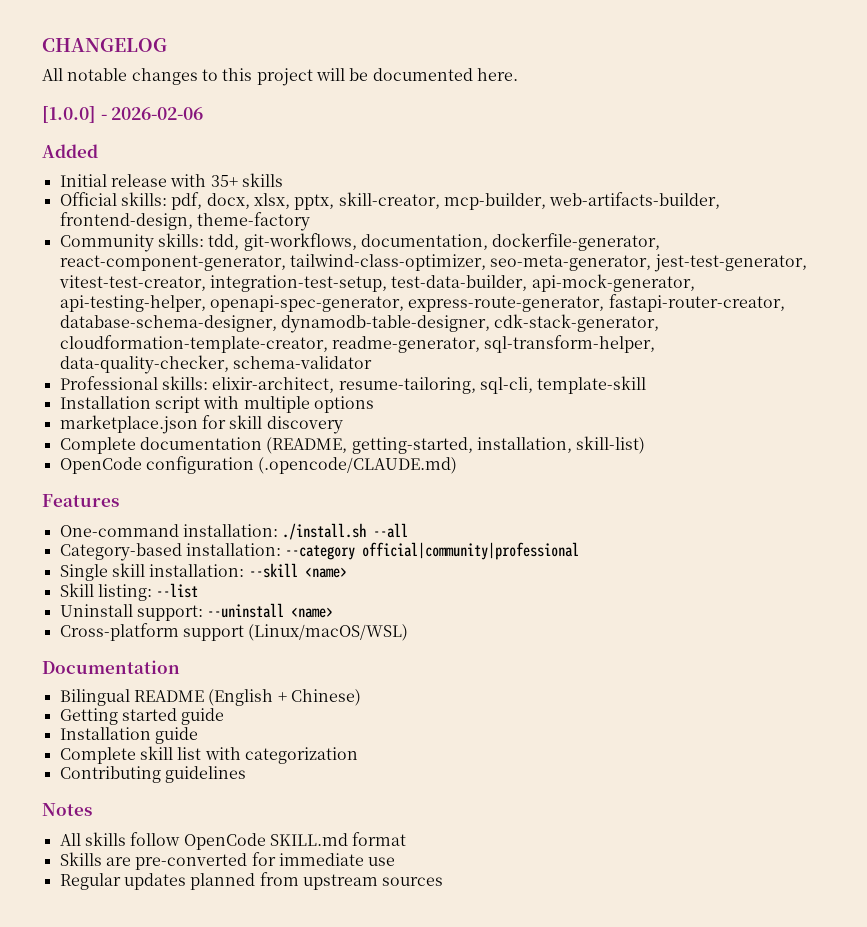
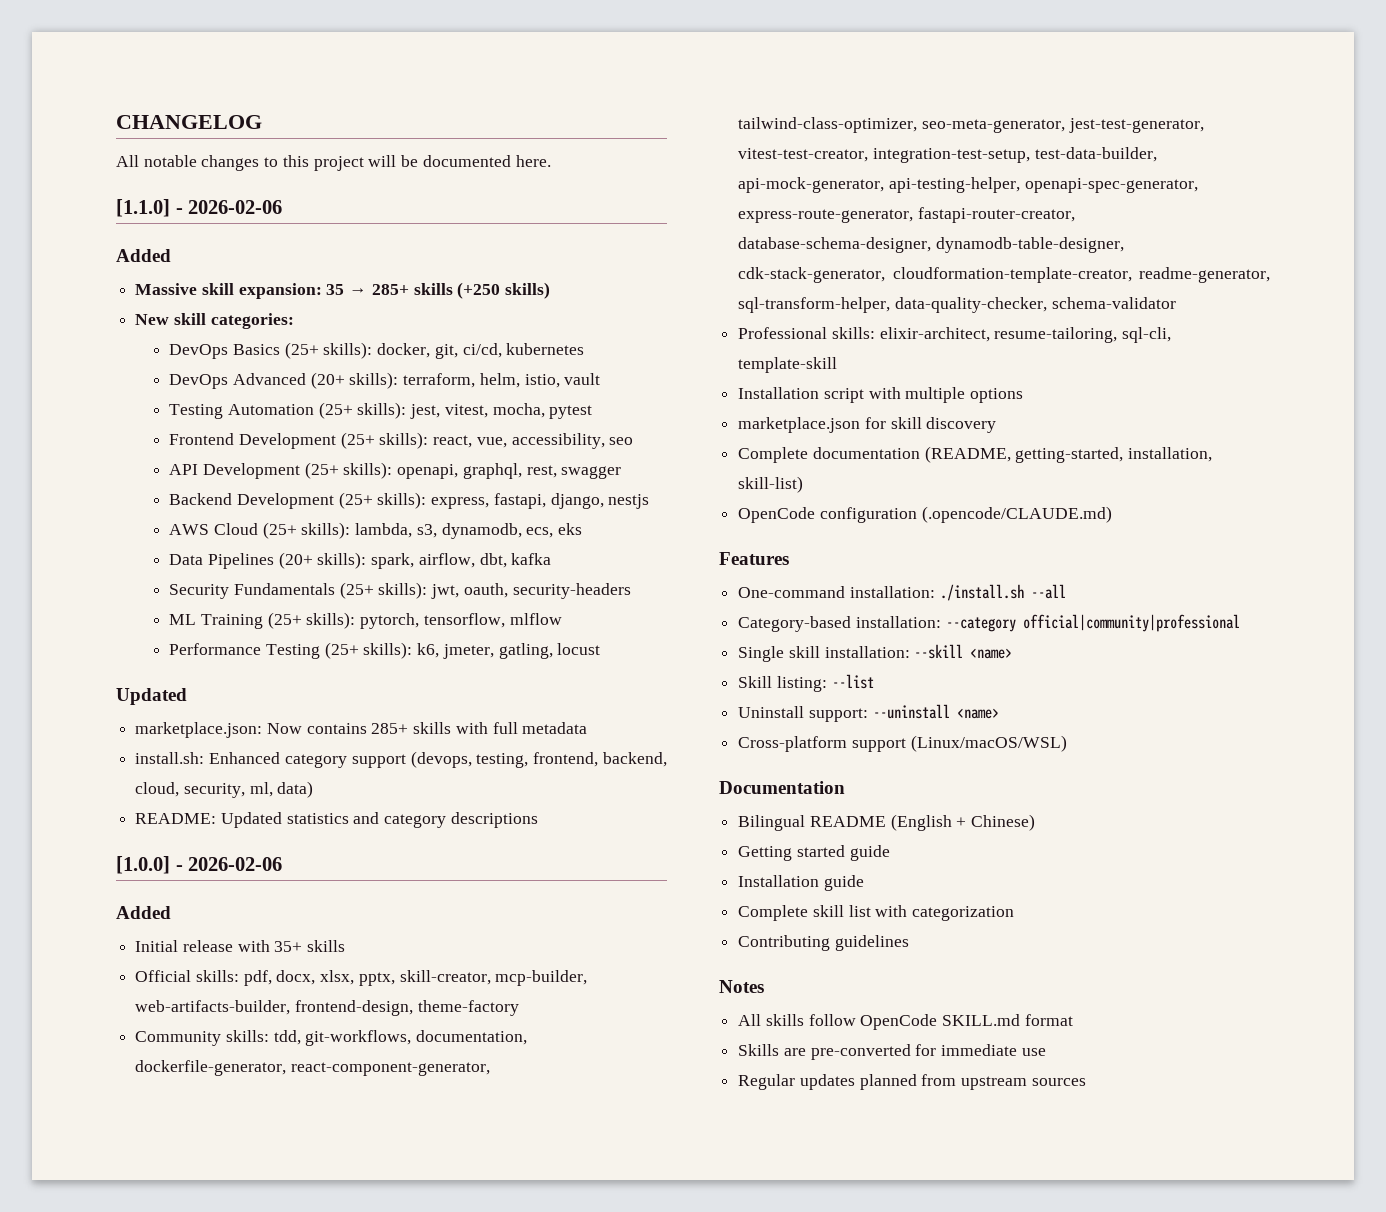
(518, 74) none -> [116,199,283,217] [116,249,171,262] [135,282,551,299] [135,313,294,329] [169,342,585,359] [169,372,601,389] [169,402,593,419] [169,432,634,449] [169,462,622,479] [169,492,650,509] [169,522,583,539] [169,552,552,569] [169,582,631,599] [169,612,562,629] [169,642,601,659] [116,688,187,705] [135,722,588,738] [135,751,667,768] [135,781,314,798] [135,812,538,828] // [1.1.0] - 2026-02-06 // Added // Massive skill expansion: 35 → 285+ skills (+250 skills) // New skill categories: // DevOps Basics (25+ skills): docker, git, ci/cd, kubernetes // DevOps Advanced (20+ skills): terraform, helm, istio, vault // Testing Automation (25+ skills): jest, vitest, mocha, pytest // Frontend Development (25+ skills): react, vue, accessibility, seo // API Development (25+ skills): openapi, graphql, rest, swagger // Backend Development (25+ skills): express, fastapi, django, nestjs // AWS Cloud (25+ skills): lambda, s3, dynamodb, ecs, eks // Data Pipelines (20+ skills): spark, airflow, dbt, kafka // Security Fundamentals (25+ skills): jwt, oauth, security-headers // ML Training (25+ skills): pytorch, tensorflow, mlflow // Performance Testing (25+ skills): k6, jmeter, gatling, locust // Updated // marketplace.json: Now contains 285+ skills with full metadata // install.sh: Enhanced category support (devops, testing, frontend, backend, cloud, security, ml, data) // README: Updated statistics and category descriptions

